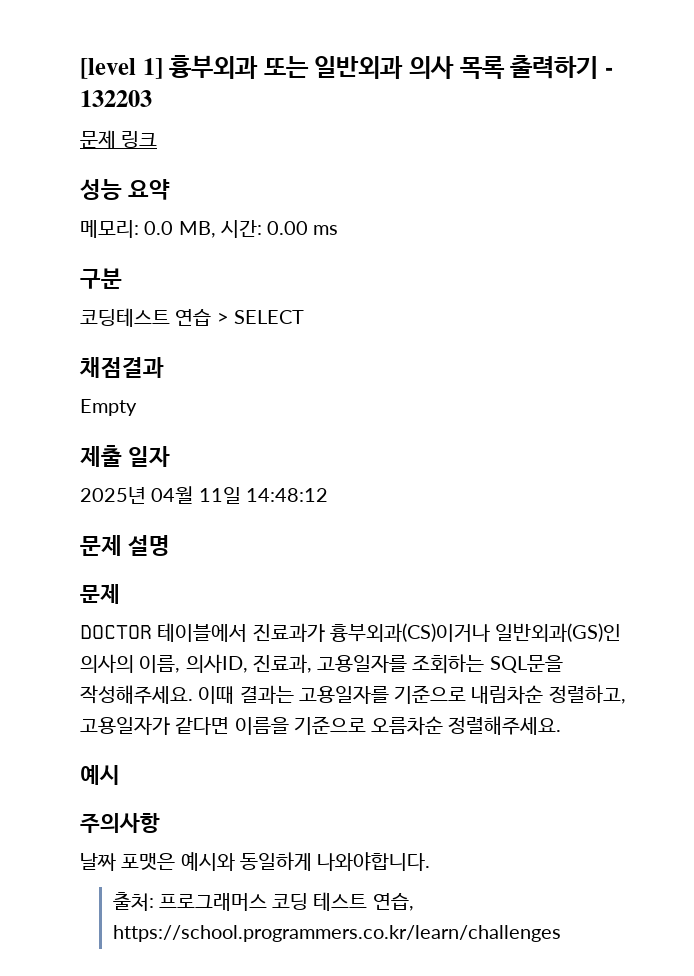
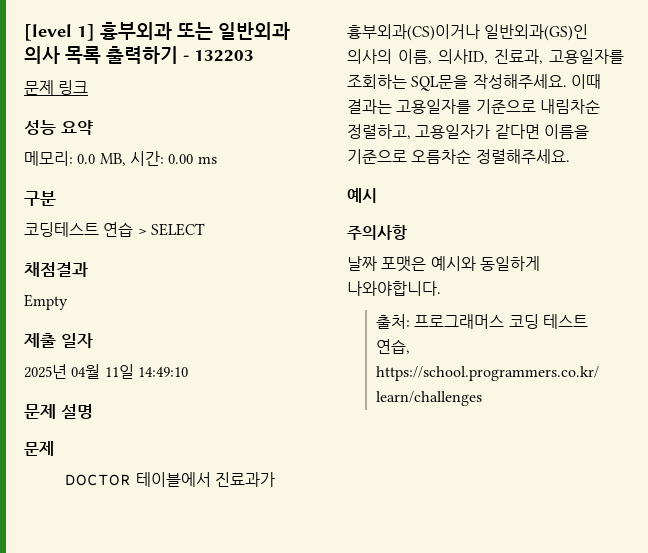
[245,488,328,502] 14:48:12 -> [137,367,188,377] 14:49:10

